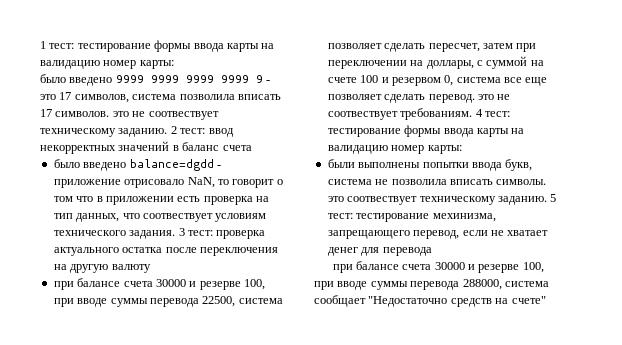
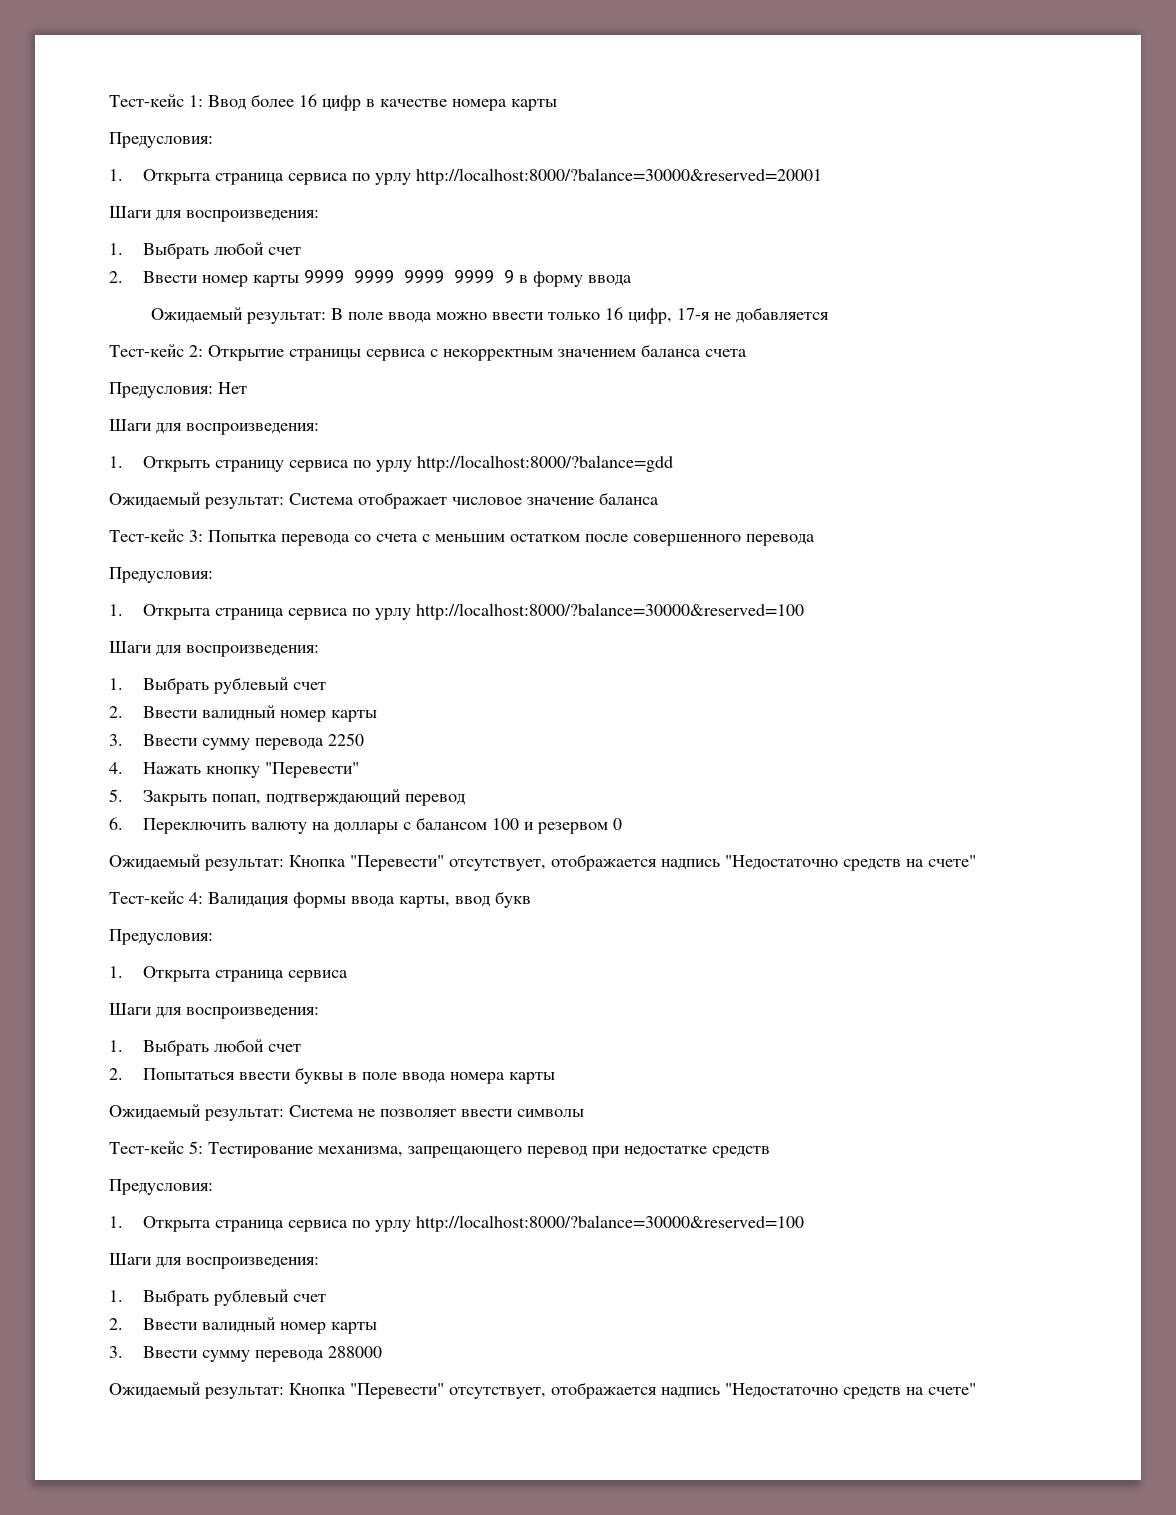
[40,40,275,52] [40,60,174,69] [40,74,113,86] 1 тест: тестирование формы ввода карты на валидацию номер карты: // было введено -> [109,94,557,111] [109,132,213,148] [109,168,822,185] [109,206,319,222] [109,242,301,259] [109,271,299,287] Тест-кейс 1: Ввод более 16 цифр в качестве номера карты // Предусловия: // 1. Открыта страница сервиса по урлу http://localhost:8000/?balance=30000&reserved=20001 // Шаги для воспроизведения: // 1. Выбрать любой счет // 2. Ввести номер карты
[266,80,271,83] [40,92,281,103] [40,109,219,120] [40,126,234,137] [40,141,252,154] [53,159,221,171] [53,177,283,188] [53,196,269,205] [53,213,267,222] [53,228,266,239] [53,247,278,256] [53,264,151,273] [53,278,265,290] [53,296,283,307] [327,43,537,52] [327,56,544,69] [327,75,548,86] [327,94,511,103] [327,108,510,120] [327,125,525,137] [327,145,462,154] [327,159,533,171] [327,179,547,185] [327,194,557,205] [327,213,496,222] [327,230,549,239] [327,247,432,256] [332,261,544,273] [314,279,549,290] [314,295,366,307] - это 17 символов, система позволила вписать 17 символов. это не соотвествует техническому заданию. 2 тест: ввод некорректных значений в баланс счета // было введено balance=dgdd - приложение отрисовало NaN, то говорит о том что в приложении есть проверка на тип данных, что соотвествует условиям технического задания. 3 тест: проверка актуального остатка после переключения на другую валюту // при балансе счета 30000 и резерве 100, при вводе суммы перевода 22500, система позволяет сделать пересчет, затем при переключении на доллары, с суммой на счете 100 и резервом 0, система все еще позволяет сделать перевод. это не соотвествует требованиям. 4 тест: тестирование формы ввода карты на валидацию номер карты: // были выполнены попытки ввода букв, система не позволила вписать символы. это соотвествует техническому заданию. 5 тест: тестирование мехинизма, запрещающего перевод, если не хватает денег для перевода // при балансе счета 30000 и резерве 100, при вводе суммы перевода 288000, система сообщает -> [518,271,632,287] [150,307,829,324] [109,344,747,361] [109,382,247,398] [109,419,319,435] [109,455,673,472] [109,492,659,509] [109,529,815,546] [109,567,213,583] [109,603,804,620] [109,641,319,657] [109,677,326,694] [109,705,377,722] [109,733,364,750] [109,762,359,778] [109,789,465,806] [109,817,622,834] [109,854,976,871] [109,891,531,908] [109,929,213,945] [109,966,348,982] [109,1003,319,1019] [109,1039,301,1056] [109,1067,555,1084] [109,1104,584,1121] [109,1141,770,1158] [109,1179,213,1195] [109,1215,804,1232] [109,1253,319,1269] [109,1289,326,1306] [109,1317,377,1334] [109,1346,382,1362] [109,1382,720,1399] в форму ввода // Ожидаемый результат: В поле ввода можно ввести только 16 цифр, 17-я не добавляется // Тест-кейс 2: Открытие страницы сервиса с некорректным значением баланса счета // Предусловия: Нет // Шаги для воспроизведения: // 1. Открыть страницу сервиса по урлу http://localhost:8000/?balance=gdd // Ожидаемый результат: Система отображает числовое значение баланса // Тест-кейс 3: Попытка перевода со счета с меньшим остатком после совершенного перевода // Предусловия: // 1. Открыта страница сервиса по урлу http://localhost:8000/?balance=30000&reserved=100 // Шаги для воспроизведения: // 1. Выбрать рублевый счет // 2. Ввести валидный номер карты // 3. Ввести сумму перевода 2250 // 4. Нажать кнопку "Перевести" // 5. Закрыть попап, подтверждающий перевод // 6. Переключить валюту на доллары с балансом 100 и резервом 0 // Ожидаемый результат: Кнопка "Перевести" отсутствует, отображается надпись "Недостаточно средств на счете" // Тест-кейс 4: Валидация формы ввода карты, ввод букв // Предусловия: // 1. Открыта страница сервиса // Шаги для воспроизведения: // 1. Выбрать любой счет // 2. Попытаться ввести буквы в поле ввода номера карты // Ожидаемый результат: Система не позволяет ввести символы // Тест-кейс 5: Тестирование механизма, запрещающего перевод при недостатке средств // Предусловия: // 1. Открыта страница сервиса по урлу http://localhost:8000/?balance=30000&reserved=100 // Шаги для воспроизведения: // 1. Выбрать рублевый счет // 2. Ввести валидный номер карты // 3. Ввести сумму перевода 288000 // Ожидаемый результат: Кнопка "Перевести" отсутствует, отображается надпись

